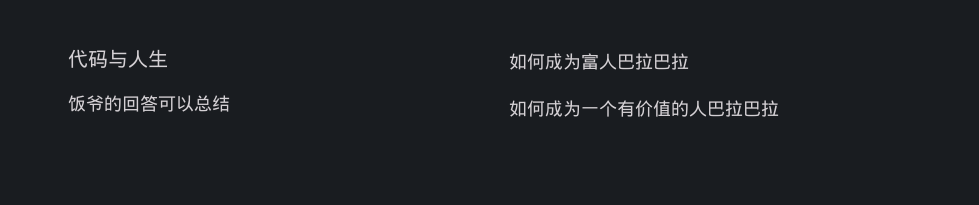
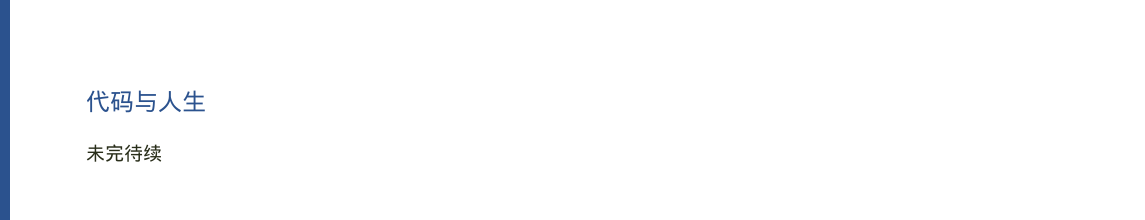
[68,95,230,112] [509,53,689,70] [509,100,779,117] 饭爷的回答可以总结 // 如何成为富人巴拉巴拉 // 如何成为一个有价值的人巴拉巴拉 -> [86,144,162,162] 未完待续

